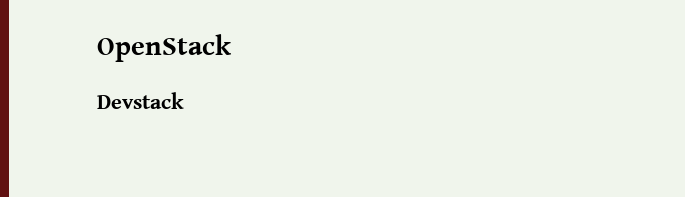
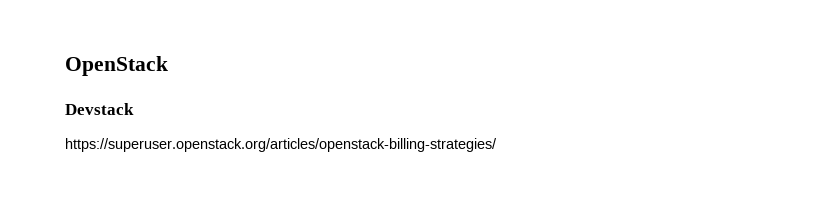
(184, 100) none -> [65,138,497,152] // https://superuser.openstack.org/articles/openstack-billing-strategies/

